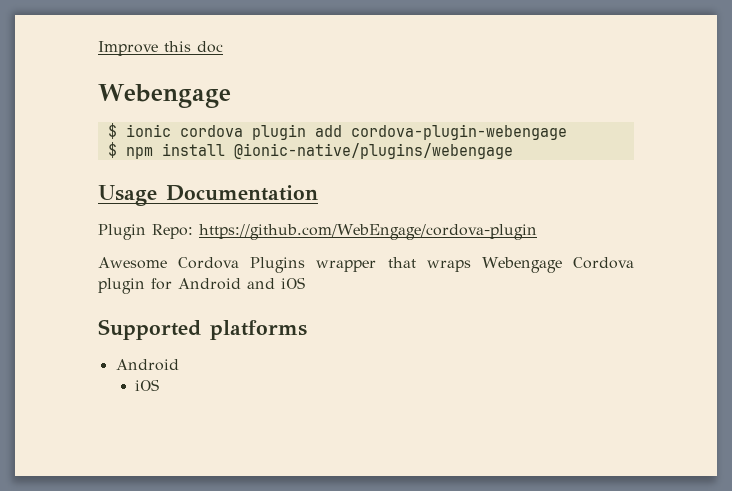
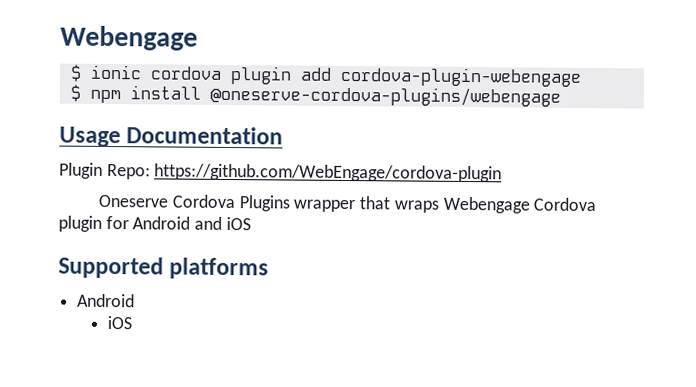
[98,41,223,56] Improve this doc // -> (60, 38) none
[233,143,513,159] @ionic-native/plugins/webengage -> [209,85,561,107] @oneserve-cordova-plugins/webengage
[98,257,167,269] Awesome -> [98,194,169,208] Oneserve

